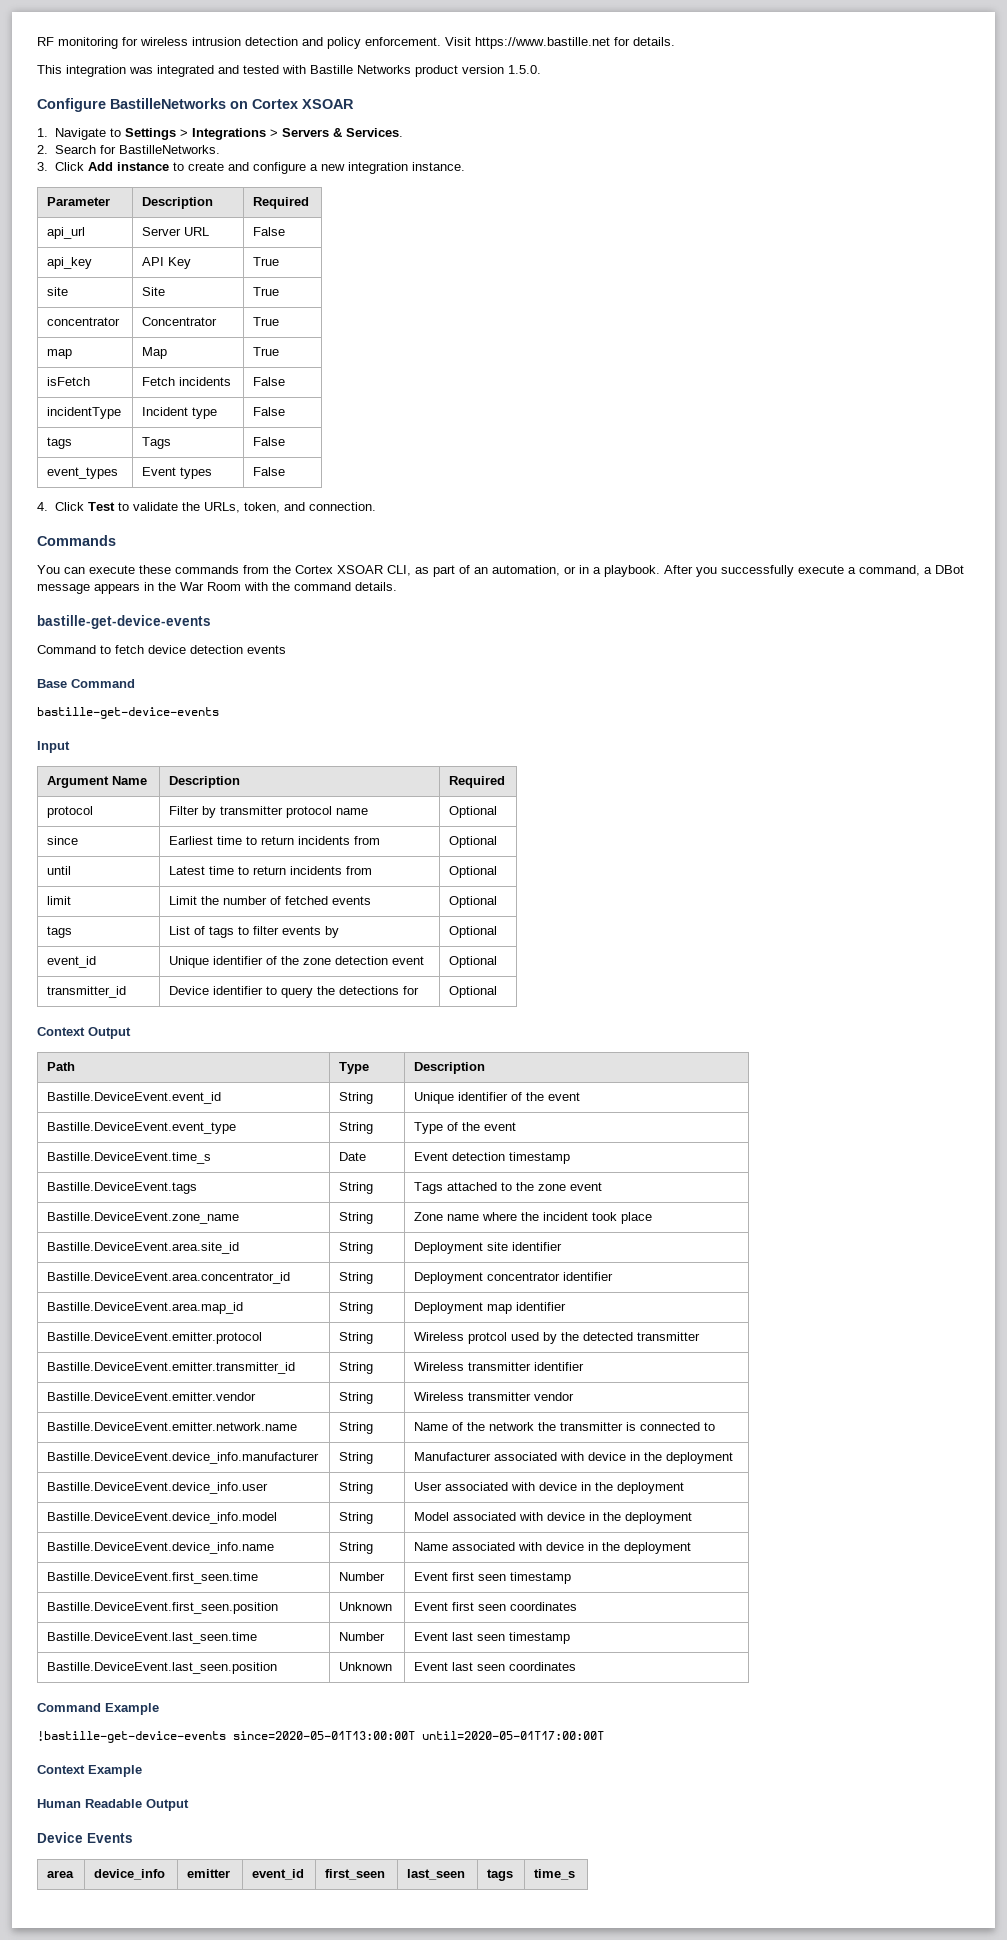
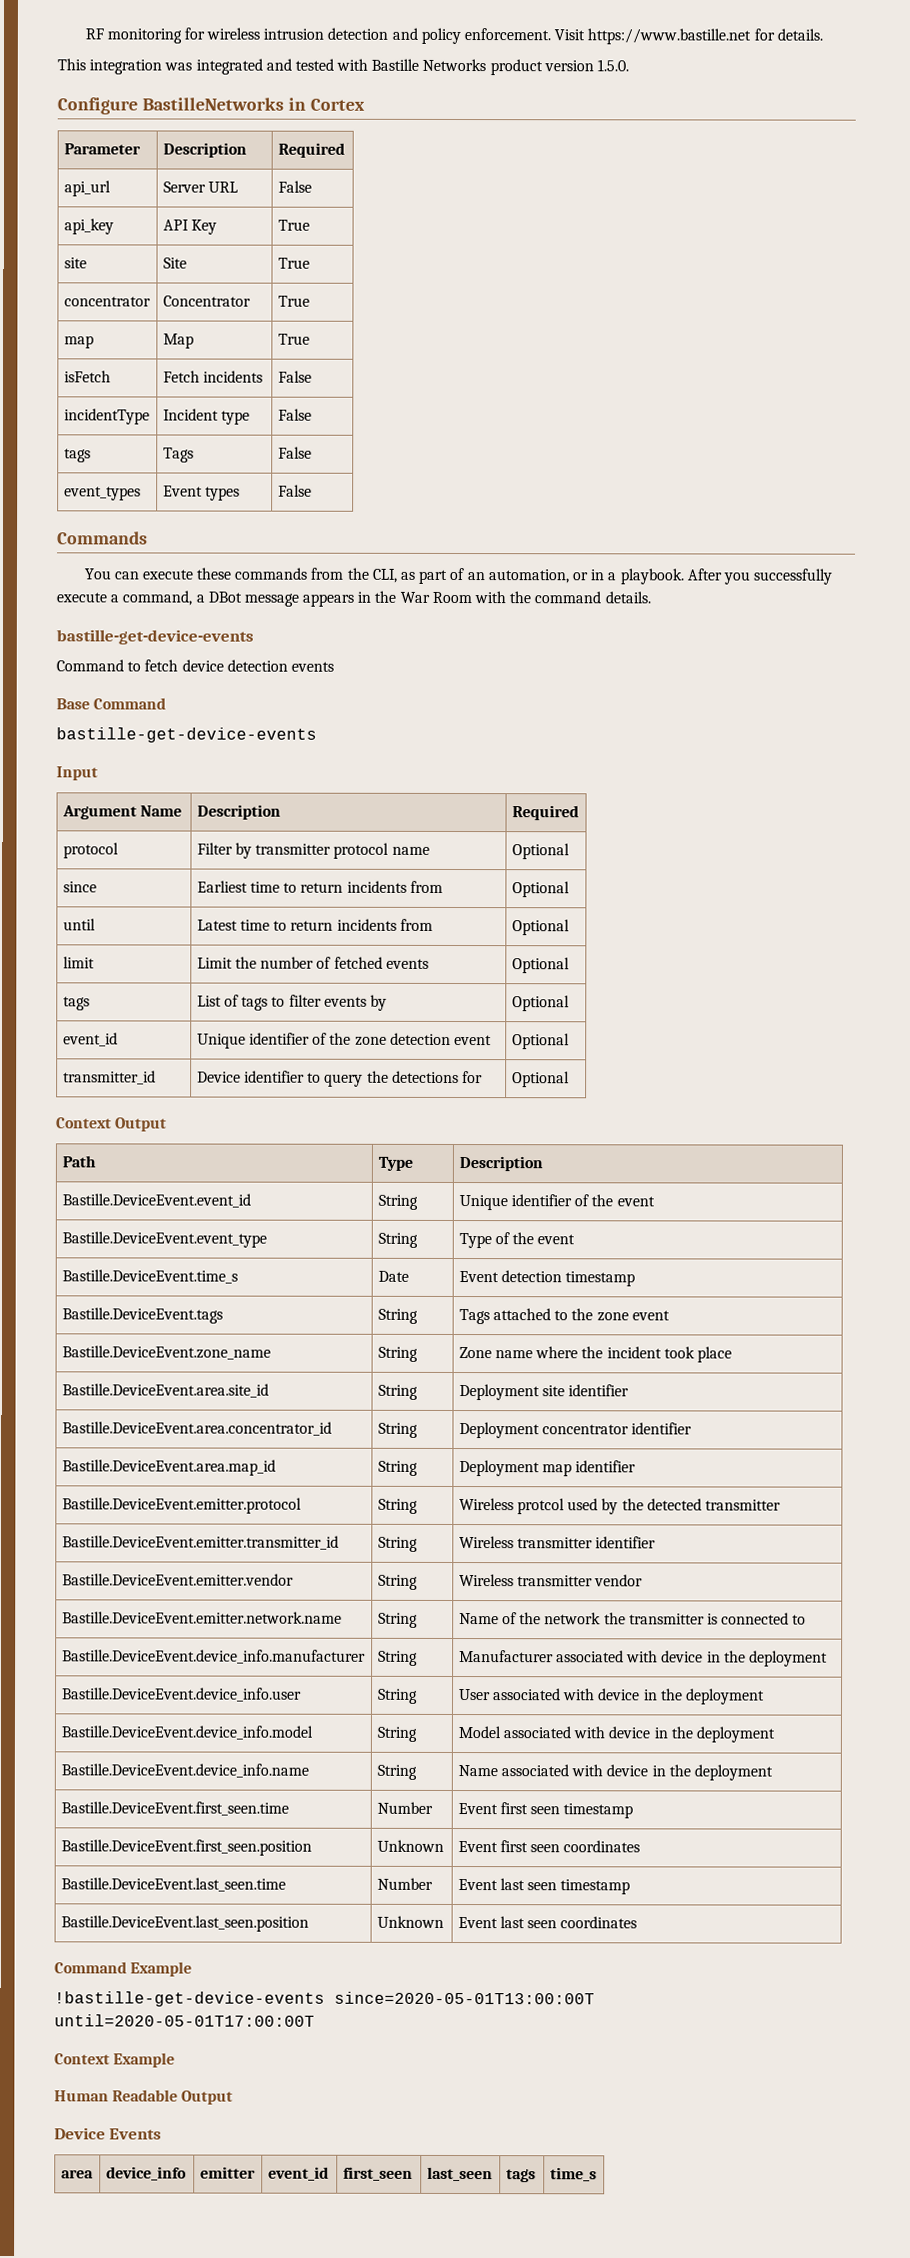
[230,99,354,109] [37,128,403,140] [37,145,220,154] [37,162,465,174] on Cortex XSOAR // 1. Navigate to Settings > Integrations > Servers & Services. // 2. Search for BastilleNetworks. // 3. Click Add instance to create and configure a new integration instance. -> [287,97,365,111] in Cortex
[37,502,376,513] // 4. Click Test to validate the URLs, token, and connection. -> (312, 490) none
[295,565,383,574] Cortex XSOAR -> (369, 573) none

